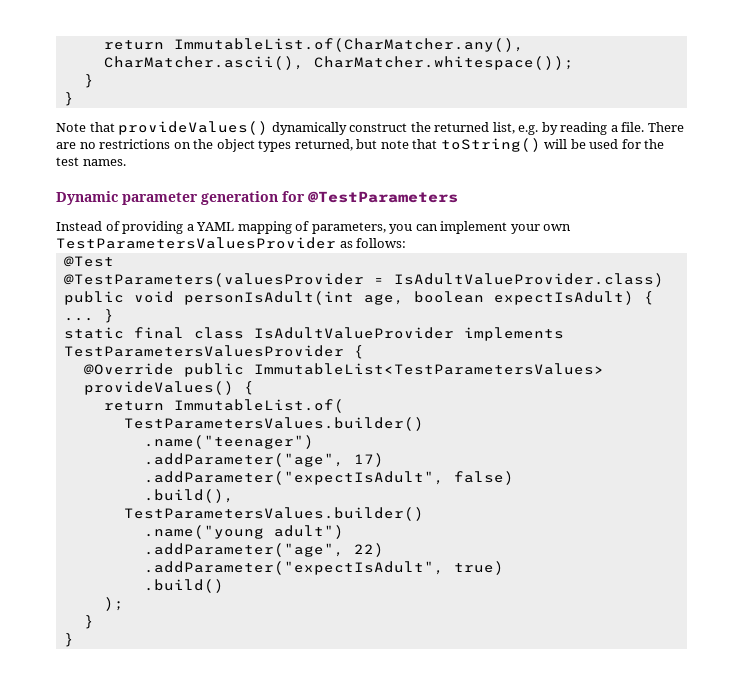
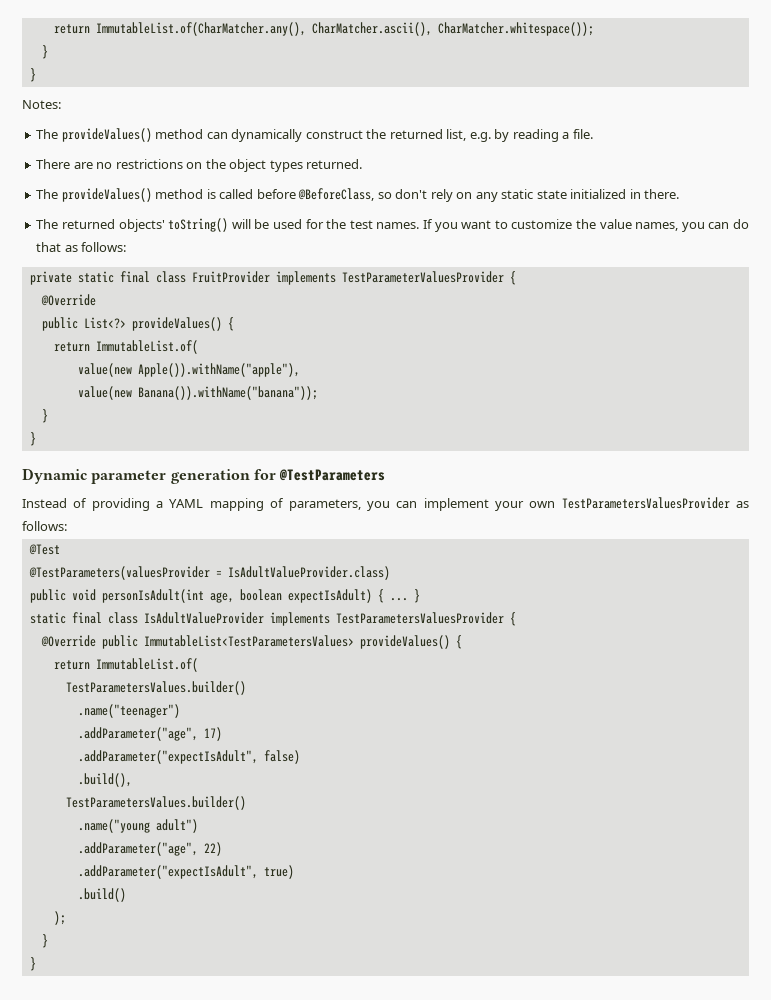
[56,121,269,135] Note that provideValues() -> [22,100,61,109] [36,128,228,142] Notes: // The provideValues() method can
(645, 127) none -> (593, 134) //
[294,139,438,151] returned, but note that -> [306,159,363,169] [36,188,680,202] [36,219,165,232] returned. // The provideValues() method is called before @BeforeClass, so don't rely on any static state initialized in there. // The returned objects'
(126, 162) none -> [422,219,749,232] [36,242,127,252] [29,271,516,285] [40,294,96,306] [41,317,234,331] [53,340,198,354] [77,363,300,377] [77,386,318,400] [41,409,48,423] [29,432,36,446] If you want to customize the value names, you can do that as follows: // private static final class FruitProvider implements TestParameterValuesProvider { // @Override // public List<?> provideValues() { // return ImmutableList.of( // value(new Apple()).withName("apple"), // value(new Banana()).withName("banana")); // } // }

